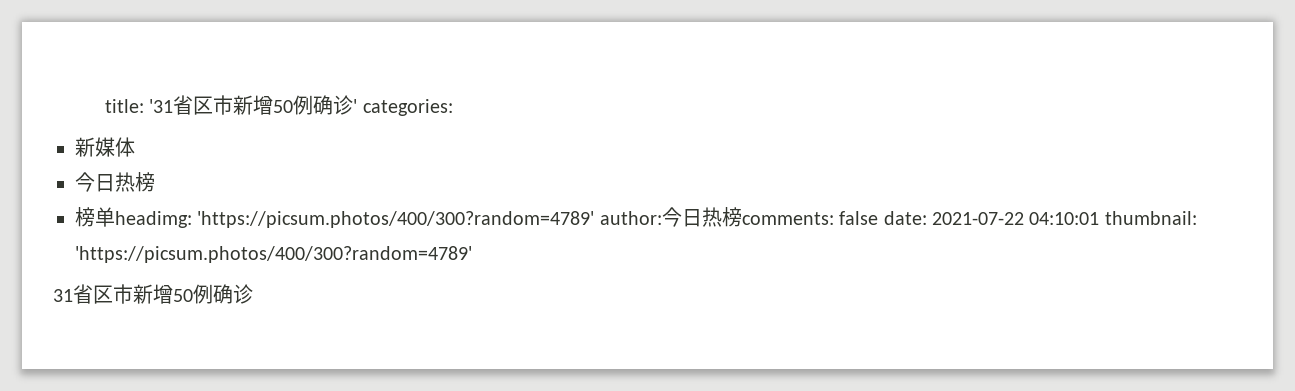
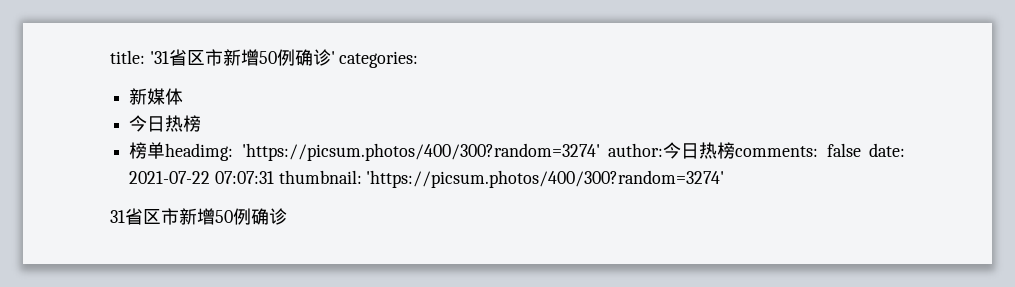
[197,211,595,228] 'https://picsum.photos/400/300?random=4789' -> [241,143,600,161] 'https://picsum.photos/400/300?random=3274'
[1029,211,1197,225] [75,246,472,263] 04:10:01 thumbnail: 'https://picsum.photos/400/300?random=4789' -> [214,170,725,188] 07:07:31 thumbnail: 'https://picsum.photos/400/300?random=3274'

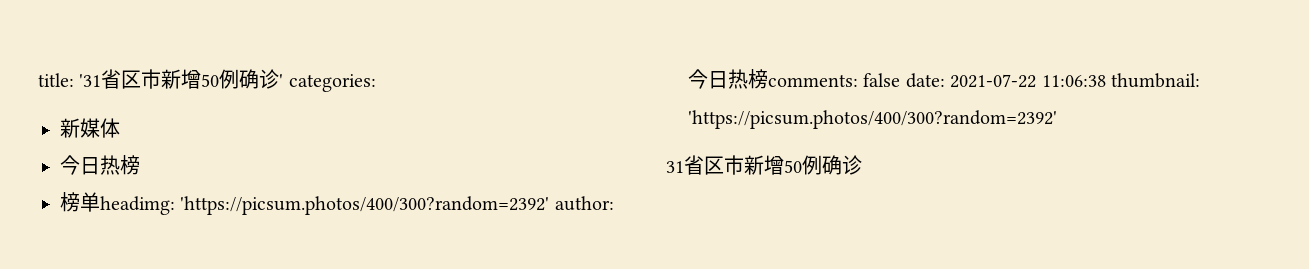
[241,143,600,161] 'https://picsum.photos/400/300?random=3274' -> [180,196,550,215] 'https://picsum.photos/400/300?random=2392'
[214,170,725,188] 07:07:31 thumbnail: 'https://picsum.photos/400/300?random=3274' -> [1041,73,1200,88] [688,110,1057,129] 11:06:38 thumbnail: 'https://picsum.photos/400/300?random=2392'

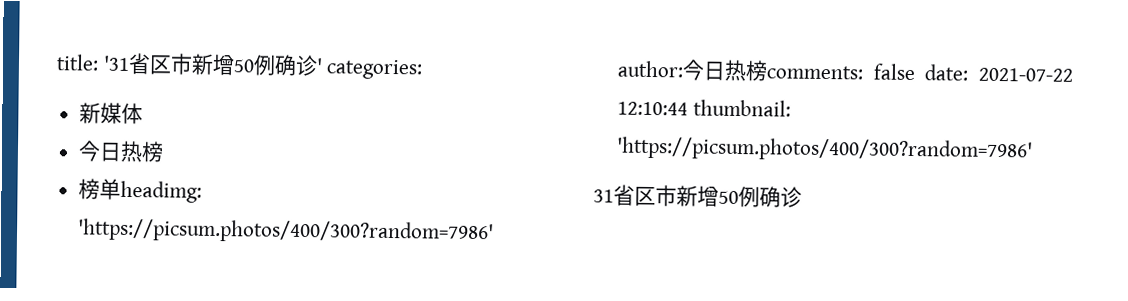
[180,196,550,215] 'https://picsum.photos/400/300?random=2392' -> [77,218,495,245] 'https://picsum.photos/400/300?random=7986'
[1041,73,1200,88] [688,110,1057,129] 11:06:38 thumbnail: 'https://picsum.photos/400/300?random=2392' -> [617,99,791,117] [616,136,1034,163] 12:10:44 thumbnail: 'https://picsum.photos/400/300?random=7986'

